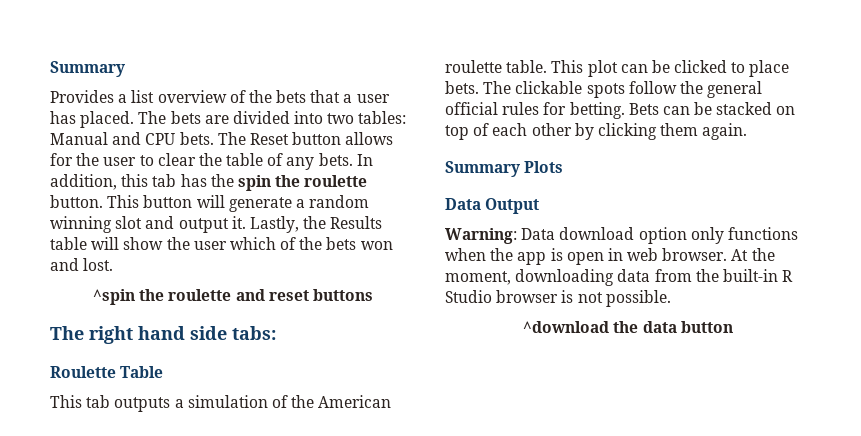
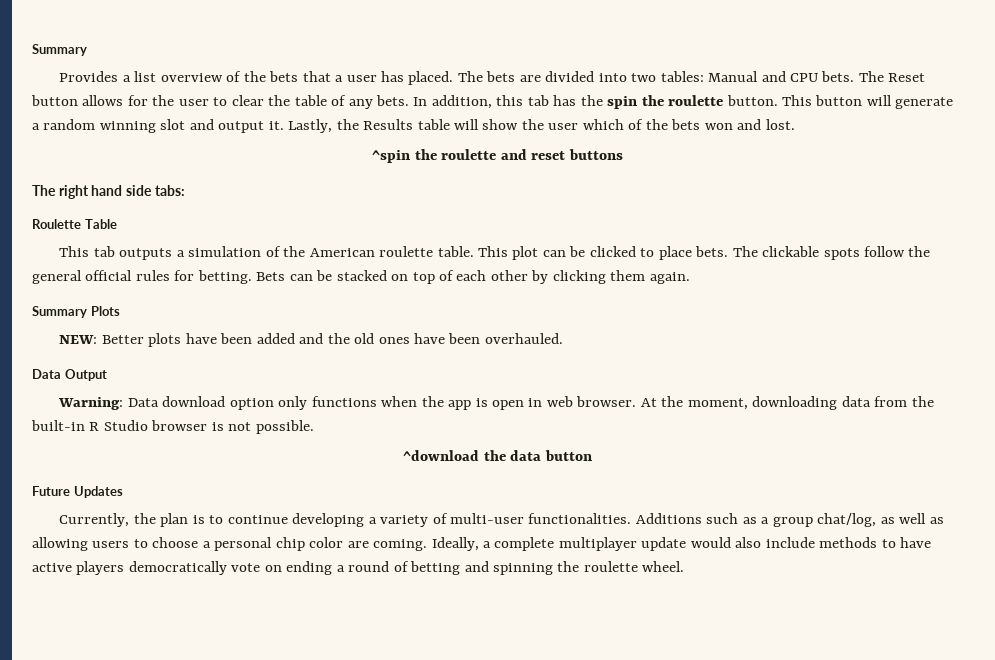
(564, 167) none -> [59,333,563,347] // NEW: Better plots have been added and the old ones have been overhauled.
(733, 327) none -> [32,486,123,498] [59,513,944,527] [32,537,932,551] [32,561,685,575] // Future Updates // Currently, the plan is to continue developing a variety of multi-user functionalities. Additions such as a group chat/log, as well as allowing users to choose a personal chip color are coming. Ideally, a complete multiplayer update would also include methods to have active players democratically vote on ending a round of betting and spinning the roulette wheel.

